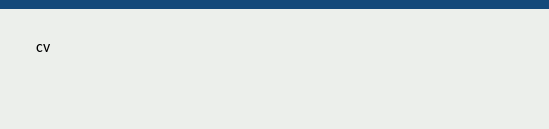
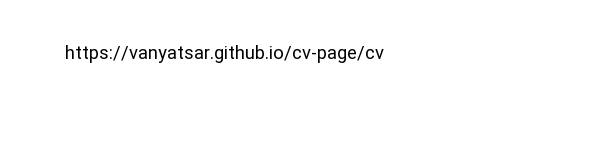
[36,44,51,52] cv -> [65,45,384,63] https://vanyatsar.github.io/cv-page/cv

